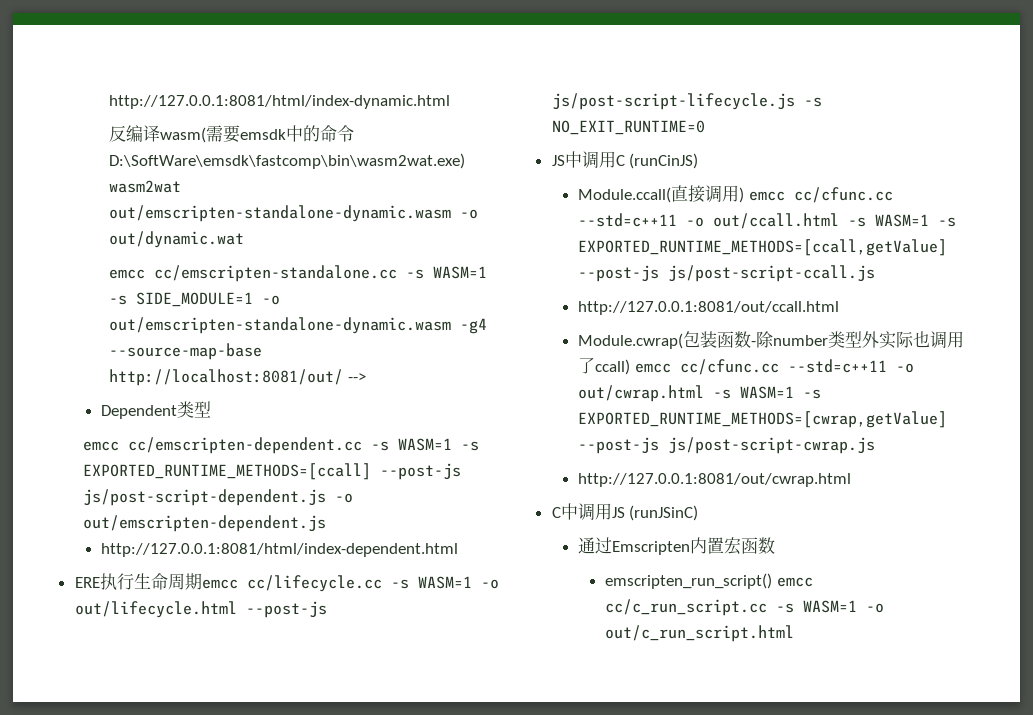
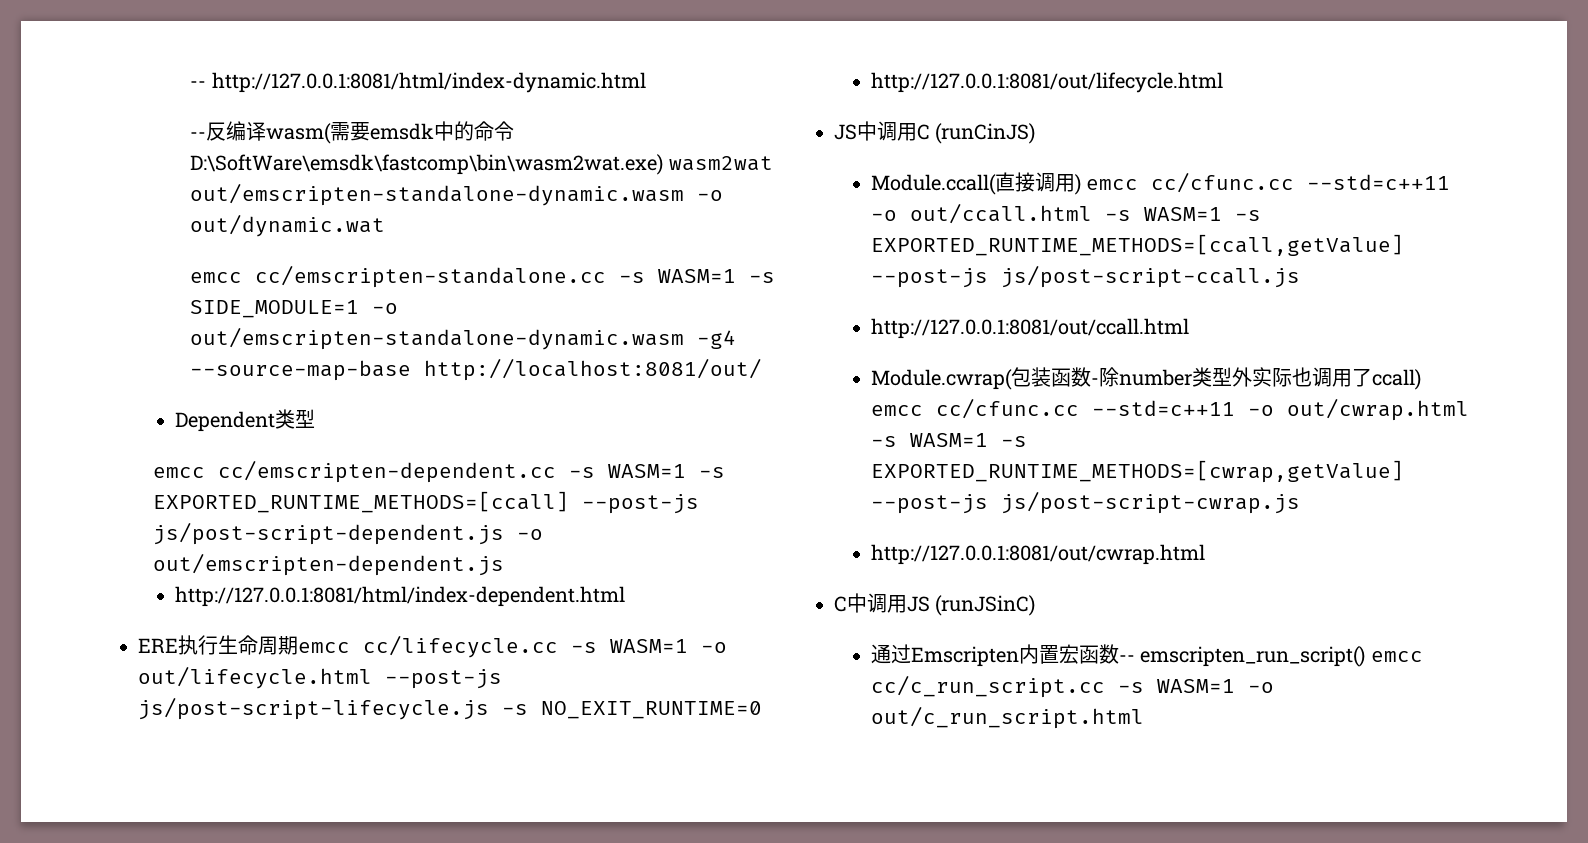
(109, 102) none -> [190,81,207,88] --
(451, 102) none -> [190,132,207,139] --
[347,373,366,382] --> -> (763, 369) none
(705, 127) none -> [871,72,1224,93] // http://127.0.0.1:8081/out/lifecycle.html
(776, 545) // -> [1119,655,1136,662] --

